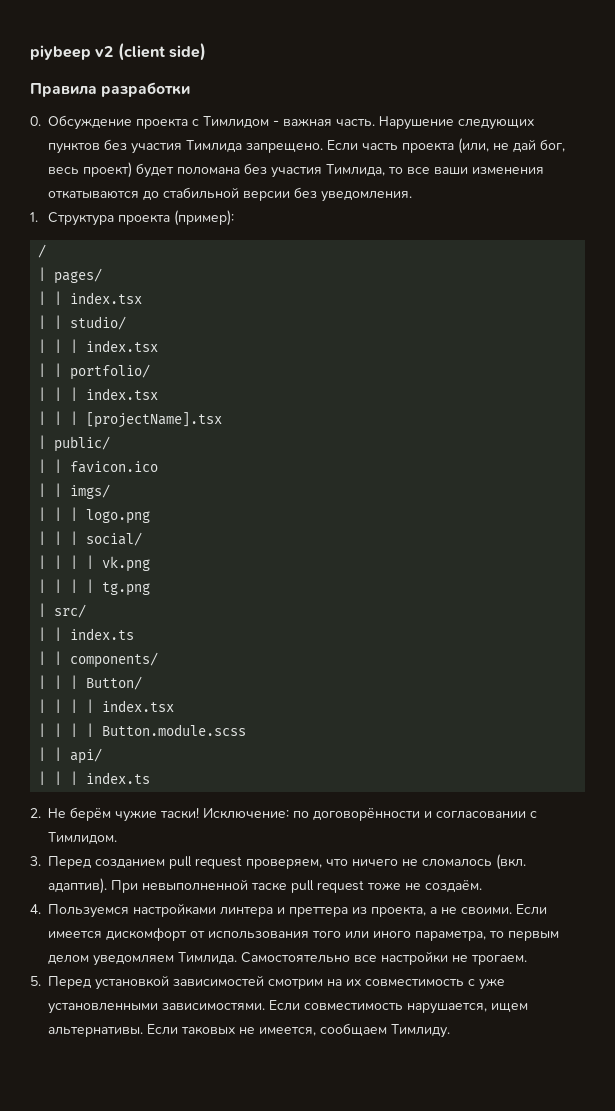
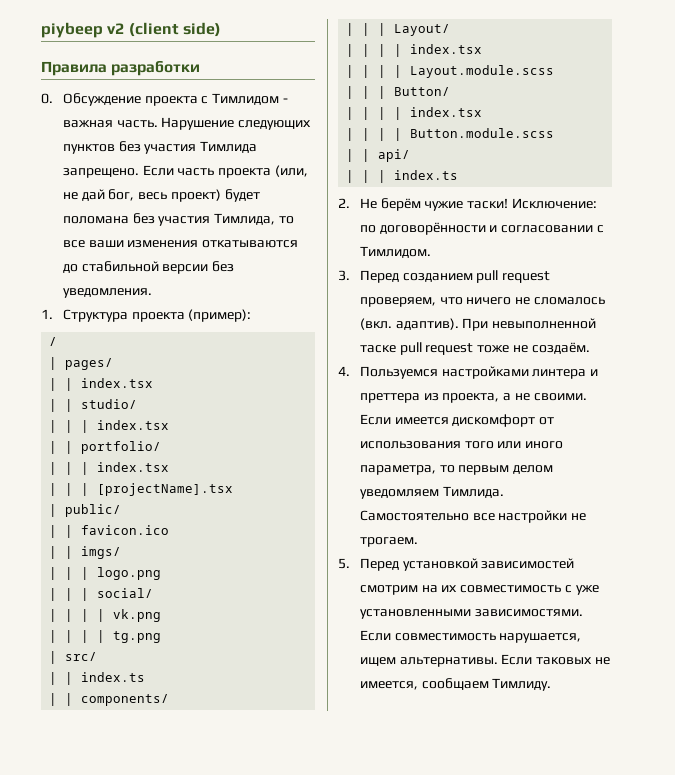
(159, 660) none -> [346,23,451,36] [346,44,483,57] [346,65,555,78] // | | | Layout/ // | | | | index.tsx // | | | | Layout.module.scss

